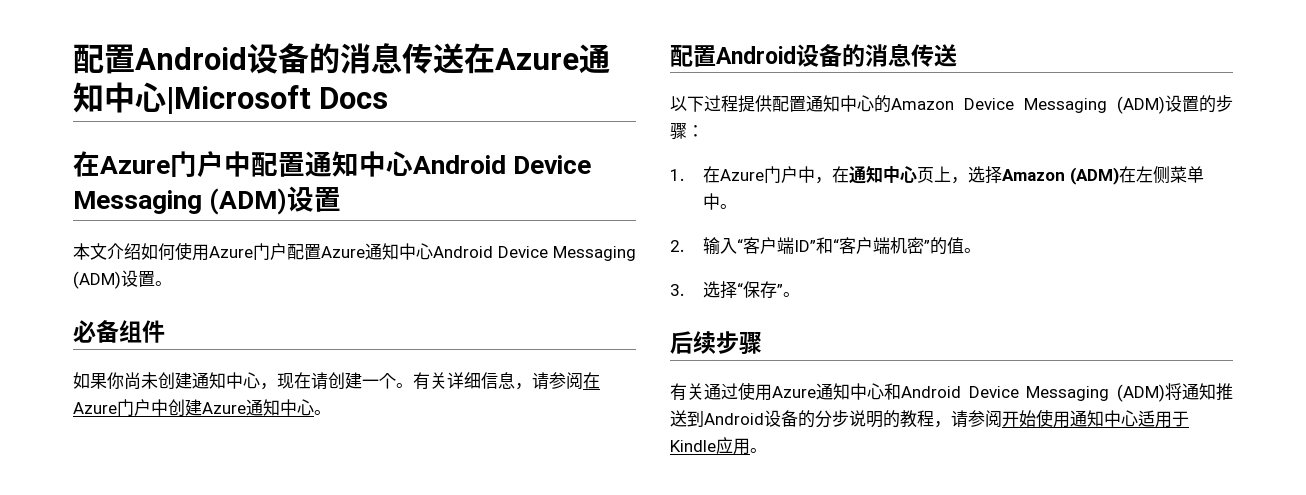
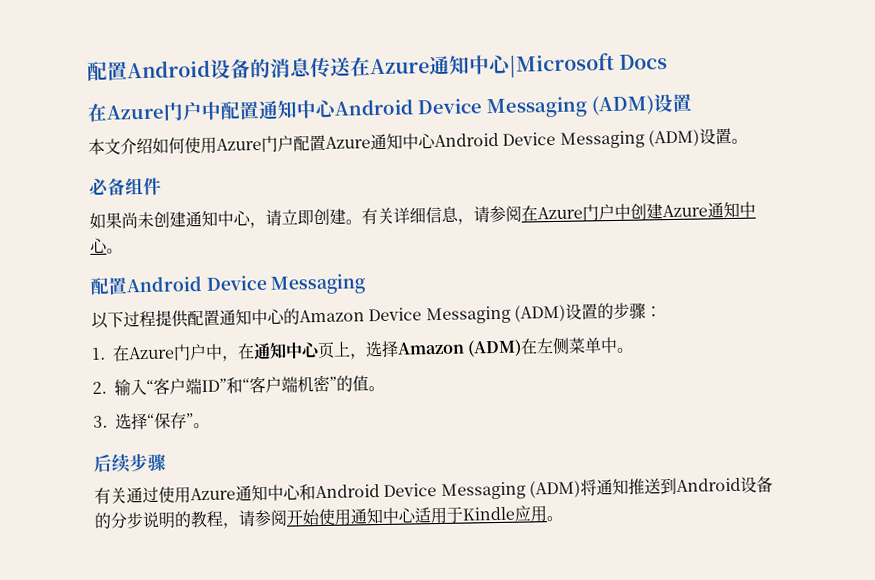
[107,372,124,389] 你 -> (122, 220) none
[277,372,396,390] 现在请创建一个 -> [265,208,346,226] 请立即创建
[796,43,957,67] 设备的消息传送 -> [205,273,368,295] Device Messaging

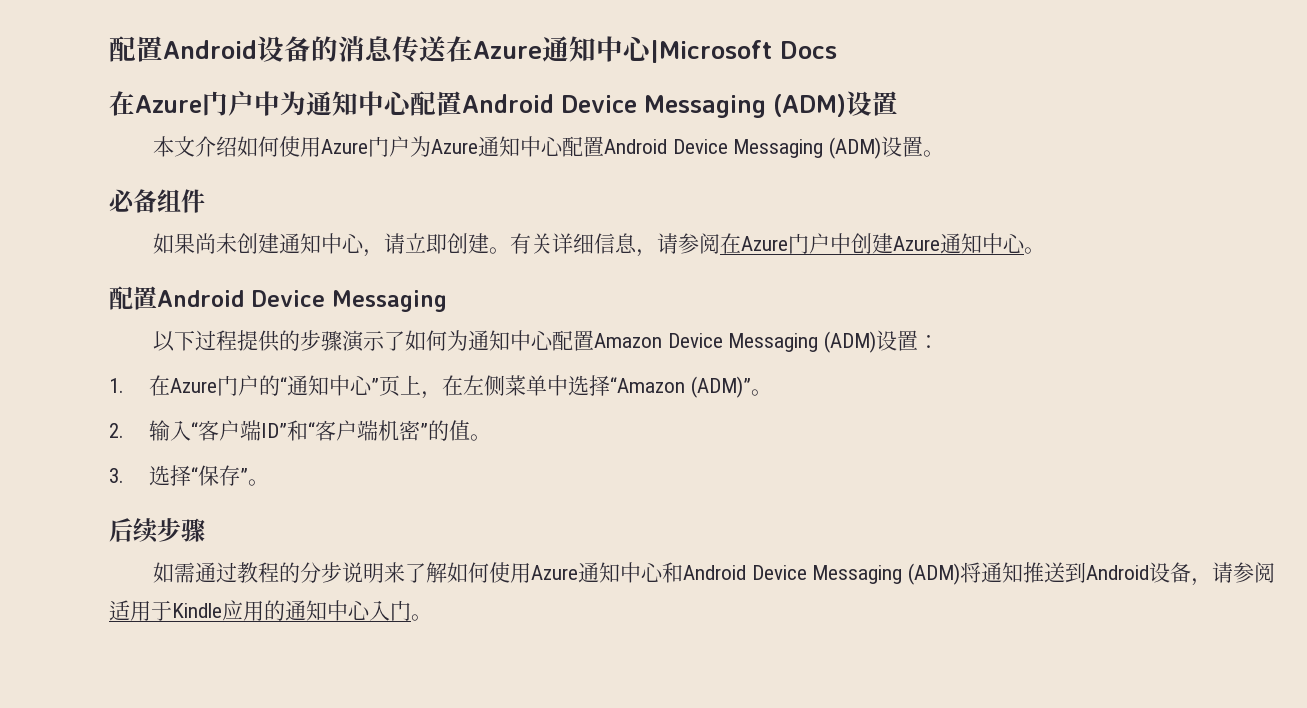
[220,99,338,121] 配置通知中心 -> [280,91,462,116] 为通知中心配置
[293,133,436,152] 配置Azure通知中心 -> [409,136,604,157] 为Azure通知中心配置
[187,308,300,327] 配置通知中心的 -> [278,330,594,352] 的步骤演示了如何为通知中心配置
[596,302,646,320] 的步骤 -> (918, 340) none
[205,336,619,362] 中，在通知中心页上，选择Amazon (ADM)在左侧菜单中 -> [258,375,751,399] 的“通知中心”页上，在左侧菜单中选择“Amazon (ADM)”
[94,486,159,504] 有关通过 -> [152,562,489,583] 如需通过教程的分步说明来了解如何
[94,505,547,529] 的分步说明的教程，请参阅开始使用通知中心适用于Kindle应用 -> [1190,562,1275,586] [109,600,411,621] ，请参阅适用于Kindle应用的通知中心入门

